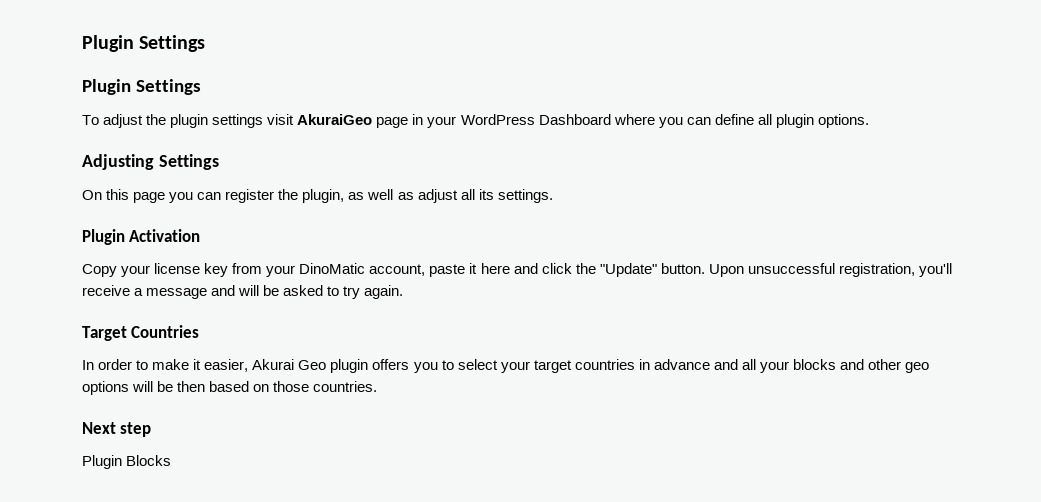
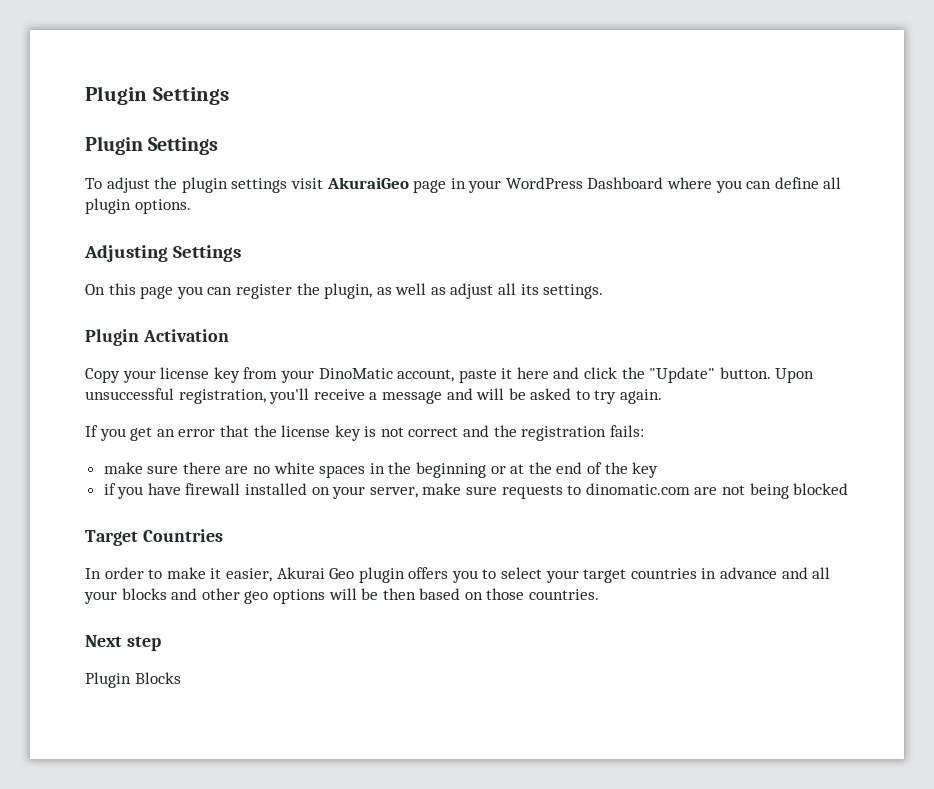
(404, 292) none -> [85,425,644,441] [103,462,659,478] [103,483,849,499] // If you get an error that the license key is not correct and the registration fails: // make sure there are no white spaces in the beginning or at the end of the key // if you have firewall installed on your server, make sure requests to dinomatic.com are not being blocked

